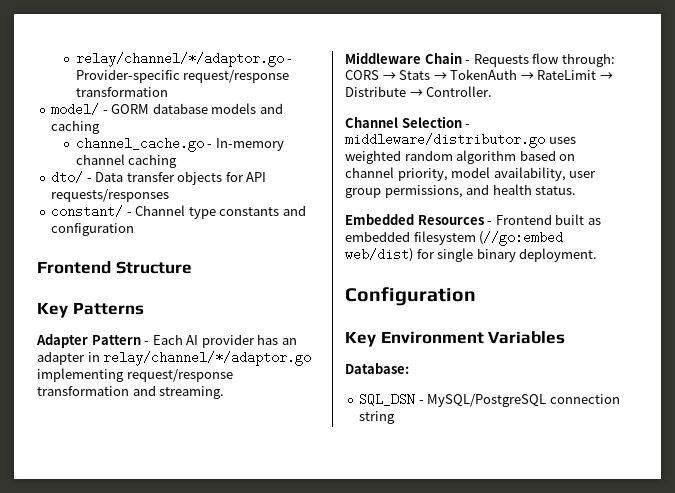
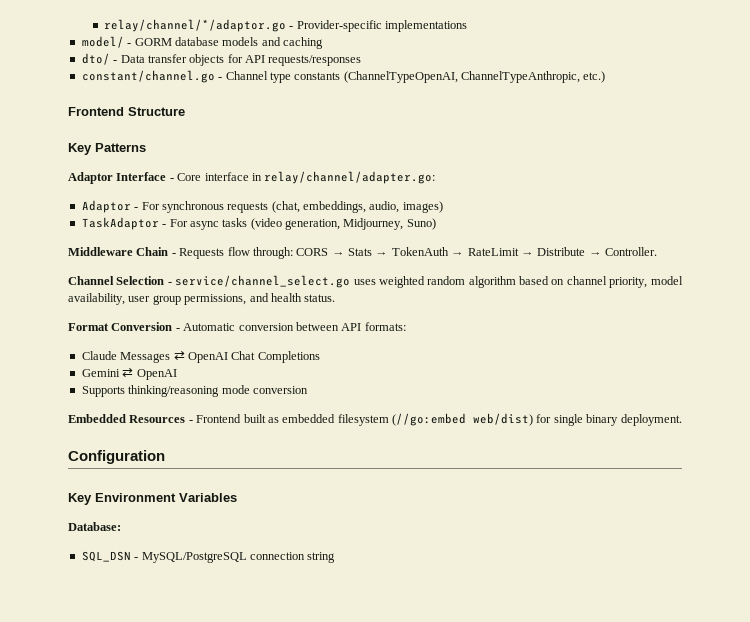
[183,70,290,83] [75,87,168,97] request/response transformation -> [384,20,467,32] implementations
[75,137,284,152] [75,154,178,168] // channel_cache.go - In-memory channel caching -> (323, 43) none
[51,205,124,218] constant/ -> [81,70,215,83] constant/channel.go
[282,205,306,216] [51,223,135,236] and configuration -> [343,71,606,83] (ChannelTypeOpenAI, ChannelTypeAnthropic, etc.)
[36,334,297,348] [37,351,312,366] [37,368,233,382] [37,385,225,399] Adapter Pattern - Each AI provider has an adapter in relay/channel/*/adaptor.go implementing request/response transformation and streaming. -> [68,171,436,184] [81,200,443,213] [81,217,436,230] Adaptor Interface - Core interface in relay/channel/adapter.go: // Adaptor - For synchronous requests (chat, embeddings, audio, images) // TaskAdaptor - For async tasks (video generation, Midjourney, Suno)
[345,133,545,148] middleware/distributor.go -> [175,275,351,288] service/channel_select.go
(577, 190) none -> [68,322,406,331] [81,351,320,363] [81,368,177,380] [81,385,308,397] // Format Conversion - Automatic conversion between API formats: // Claude Messages ⇄ OpenAI Chat Completions // Gemini ⇄ OpenAI // Supports thinking/reasoning mode conversion

